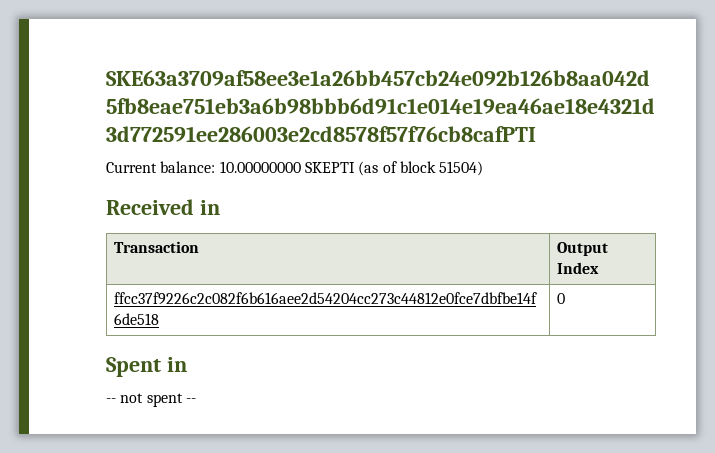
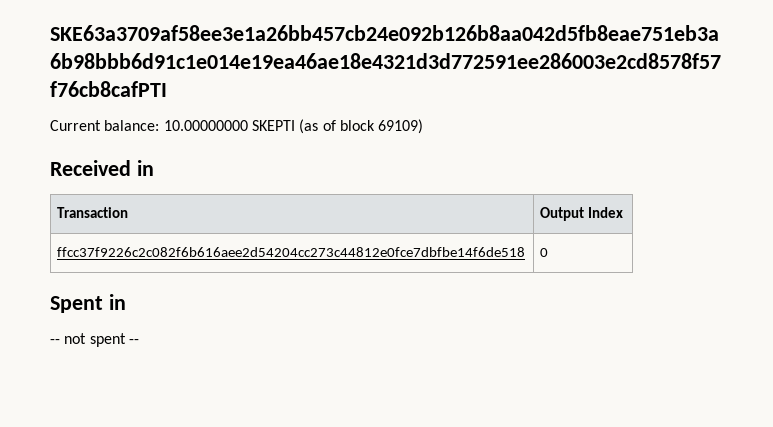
[439,161,484,176] 51504) -> [378,119,424,134] 69109)

